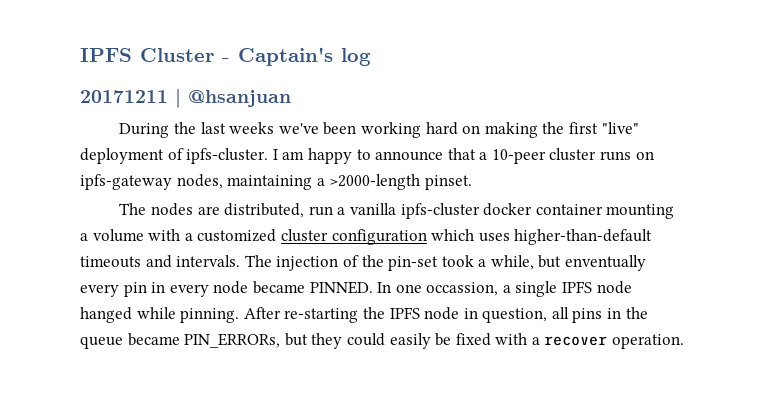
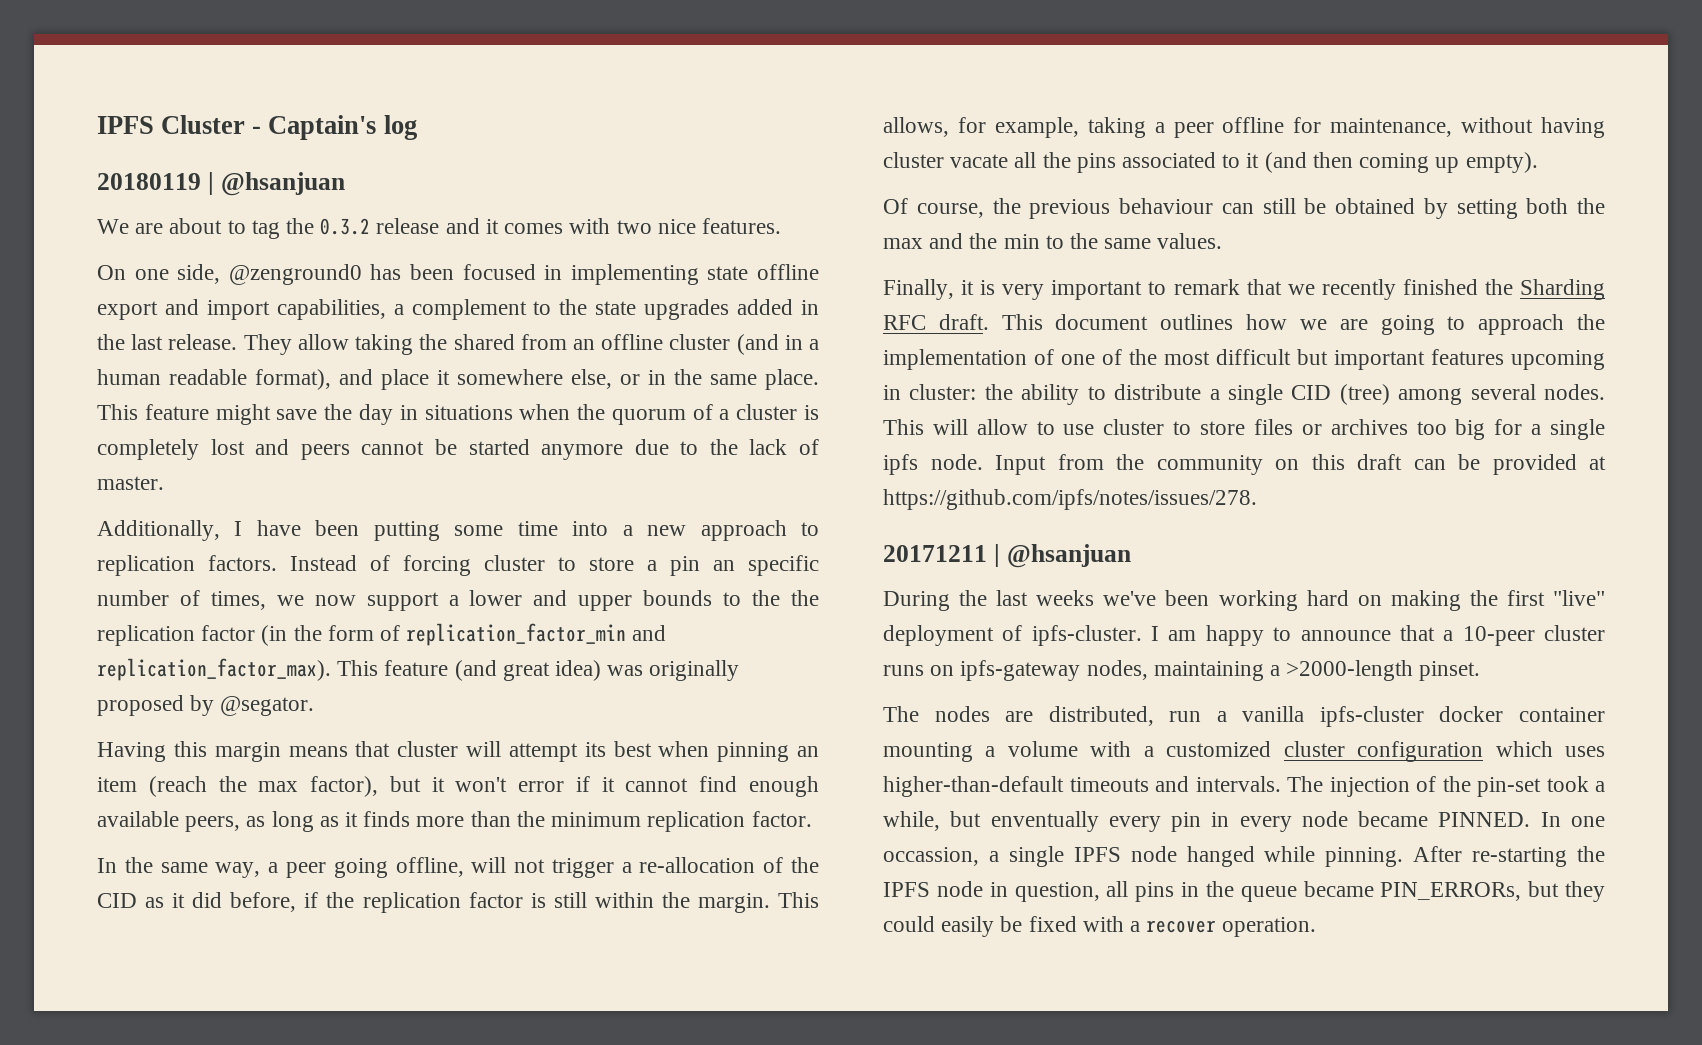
(371, 57) none -> [97,172,345,196] [97,218,781,239] [97,264,820,285] [97,299,819,320] [97,334,819,355] [97,369,819,390] [97,404,820,425] [97,439,820,460] [97,476,164,490] [97,520,819,541] [97,555,819,576] [97,590,819,611] [97,623,667,646] [97,658,740,681] [97,695,315,716] [97,741,819,762] [97,776,819,797] [97,811,812,832] [97,857,820,878] [97,892,819,913] [883,117,1605,138] [883,152,1538,173] [883,198,1605,219] [883,233,1223,249] [883,279,1605,300] [883,314,1605,335] [883,349,1605,370] [883,384,1605,405] [883,419,1605,440] [883,454,1606,475] [883,489,1257,510] // 20180119 | @hsanjuan // We are about to tag the 0.3.2 release and it comes with two nice features. // On one side, @zenground0 has been focused in implementing state offline export and import capabilities, a complement to the state upgrades added in the last release. They allow taking the shared from an offline cluster (and in a human readable format), and place it somewhere else, or in the same place. This feature might save the day in situations when the quorum of a cluster is completely lost and peers cannot be started anymore due to the lack of master. // Additionally, I have been putting some time into a new approach to replication factors. Instead of forcing cluster to store a pin an specific number of times, we now support a lower and upper bounds to the the replication factor (in the form of replication_factor_min and replication_factor_max). This feature (and great idea) was originally proposed by @segator. // Having this margin means that cluster will attempt its best when pinning an item (reach the max factor), but it won't error if it cannot find enough available peers, as long as it finds more than the minimum replication factor. // In the same way, a peer going offline, will not trigger a re-allocation of the CID as it did before, if the replication factor is still within the margin. This allows, for example, taking a peer offline for maintenance, without having cluster vacate all the pins associated to it (and then coming up empty). // Of course, the previous behaviour can still be obtained by setting both the max and the min to the same values. // Finally, it is very important to remark that we recently finished the Sharding RFC draft. This document outlines how we are going to approach the implementation of one of the most difficult but important features upcoming in cluster: the ability to distribute a single CID (tree) among several nodes. This will allow to use cluster to store files or archives too big for a single ipfs node. Input from the community on this draft can be provided at https://github.com/ipfs/notes/issues/278.

